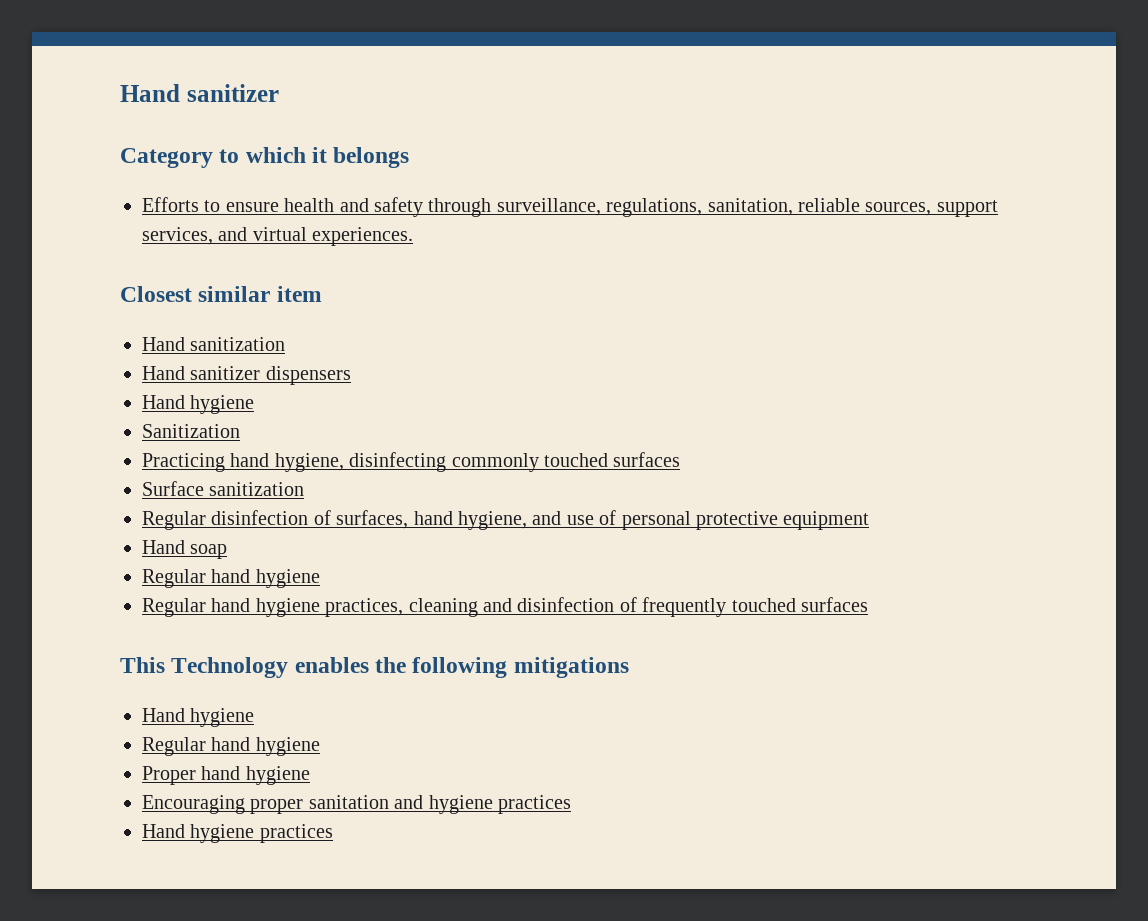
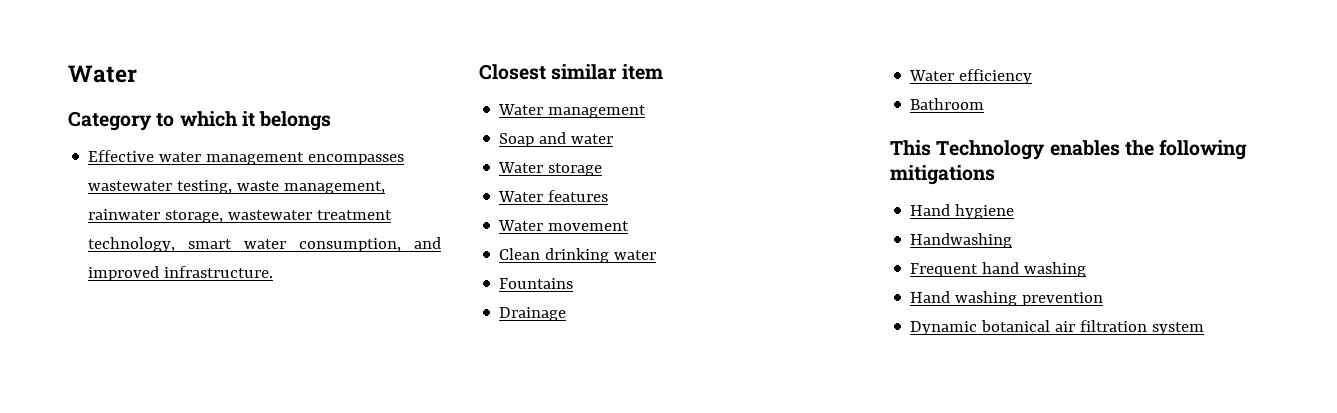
[120,84,279,102] Hand sanitizer -> [68,65,137,83] Water
[142,197,998,217] [142,227,414,246] [120,286,322,302] [142,337,286,351] [142,366,351,385] [142,395,255,414] [142,424,240,438] [142,452,681,472] [142,481,305,496] [142,510,870,530] [142,540,228,559] [142,569,320,588] [142,597,868,617] Efforts to ensure health and safety through surveillance, regulations, sanitation, reliable sources, support services, and virtual experiences. // Closest similar item // Hand sanitization // Hand sanitizer dispensers // Hand hygiene // Sanitization // Practicing hand hygiene, disinfecting commonly touched surfaces // Surface sanitization // Regular disinfection of surfaces, hand hygiene, and use of personal protective equipment // Hand soap // Regular hand hygiene // Regular hand hygiene practices, cleaning and disinfection of frequently touched surfaces -> [88,150,405,165] [88,180,386,194] [88,209,393,223] [88,237,441,252] [88,266,274,281] [479,64,663,80] [498,104,647,118] [499,132,614,147] [498,162,603,176] [498,190,609,202] [498,220,630,231] [499,248,657,263] [499,278,574,289] [499,307,567,321] [909,69,1033,84] [910,98,985,110] Effective water management encompasses wastewater testing, waste management, rainwater storage, wastewater treatment technology, smart water consumption, and improved infrastructure. // Closest similar item // Water management // Soap and water // Water storage // Water features // Water movement // Clean drinking water // Fountains // Drainage // Water efficiency // Bathroom
[142,737,320,756] [142,766,310,785] [142,795,571,814] [142,824,333,843] Regular hand hygiene // Proper hand hygiene // Encouraging proper sanitation and hygiene practices // Hand hygiene practices -> [910,233,1013,248] [910,262,1087,277] [910,291,1104,306] [910,320,1205,335] Handwashing // Frequent hand washing // Hand washing prevention // Dynamic botanical air filtration system

